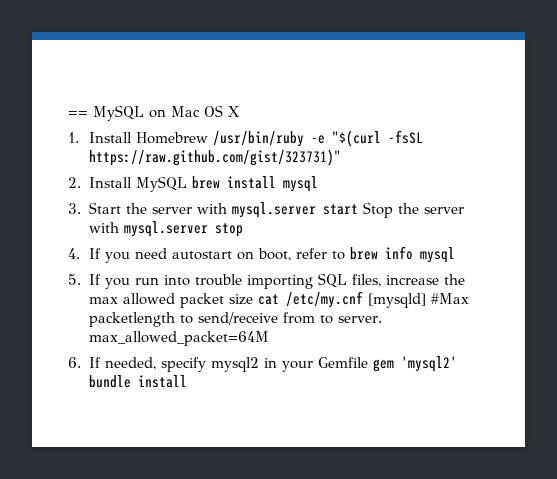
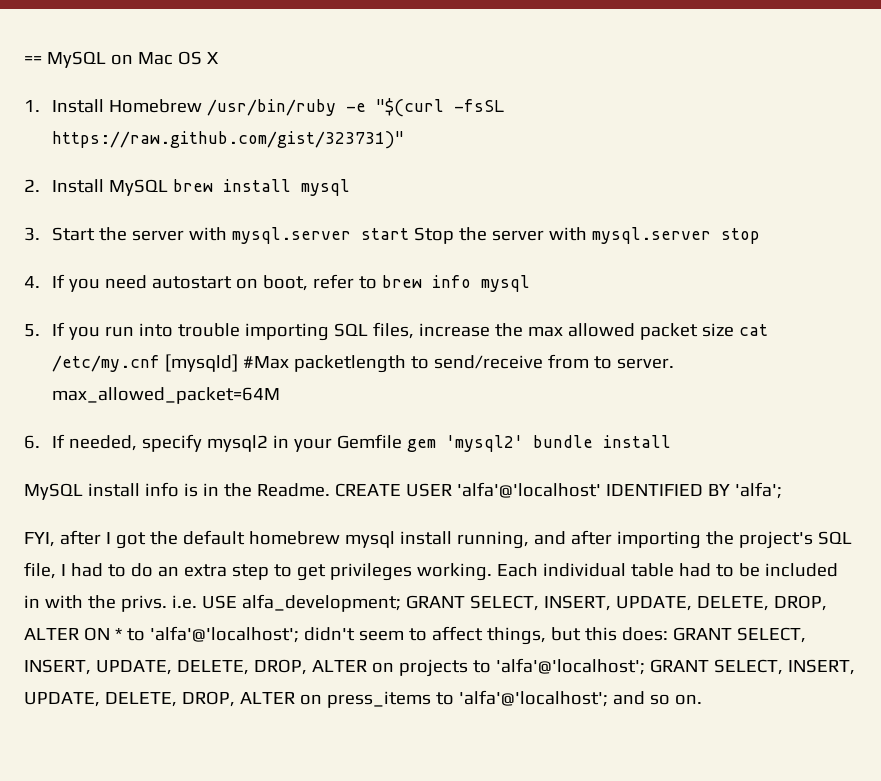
(188, 381) none -> [24,482,782,500] [24,530,852,549] [24,562,838,581] [24,594,827,612] [24,626,806,645] [24,658,855,677] [24,690,702,708] // MySQL install info is in the Readme. CREATE USER 'alfa'@'localhost' IDENTIFIED BY 'alfa'; // FYI, after I got the default homebrew mysql install running, and after importing the project's SQL file, I had to do an extra step to get privileges working. Each individual table had to be included in with the privs. i.e. USE alfa_development; GRANT SELECT, INSERT, UPDATE, DELETE, DROP, ALTER ON * to 'alfa'@'localhost'; didn't seem to affect things, but this does: GRANT SELECT, INSERT, UPDATE, DELETE, DROP, ALTER on projects to 'alfa'@'localhost'; GRANT SELECT, INSERT, UPDATE, DELETE, DROP, ALTER on press_items to 'alfa'@'localhost'; and so on.

